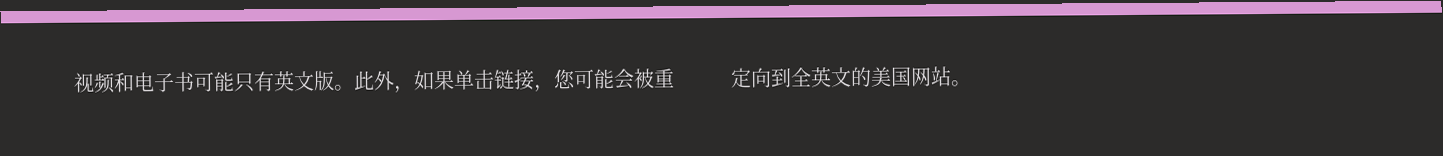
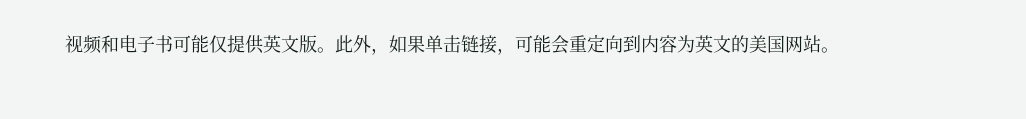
[232,71,275,93] 只有 -> [209,35,264,54] 仅提供
[552,68,655,90] 您可能会被 -> [515,35,569,54] 可能会
[790,67,812,87] 全 -> [641,35,695,53] 内容为

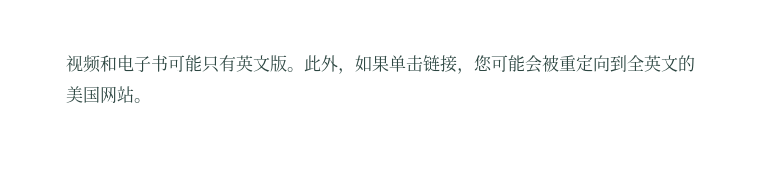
[209,35,264,54] 仅提供 -> [202,55,236,73] 只有
[515,35,569,54] 可能会 -> [474,55,559,73] 您可能会被
[641,35,695,53] 内容为 -> [627,55,644,71] 全

